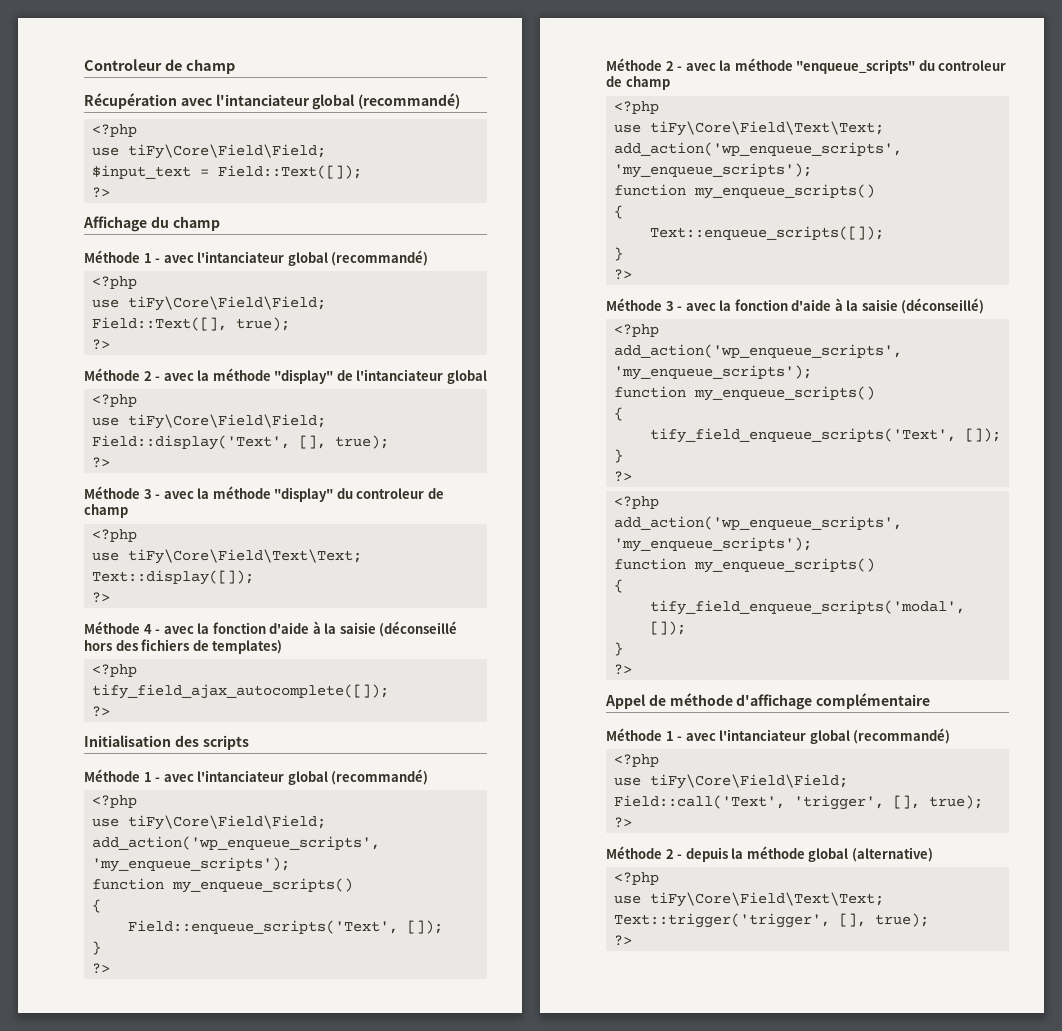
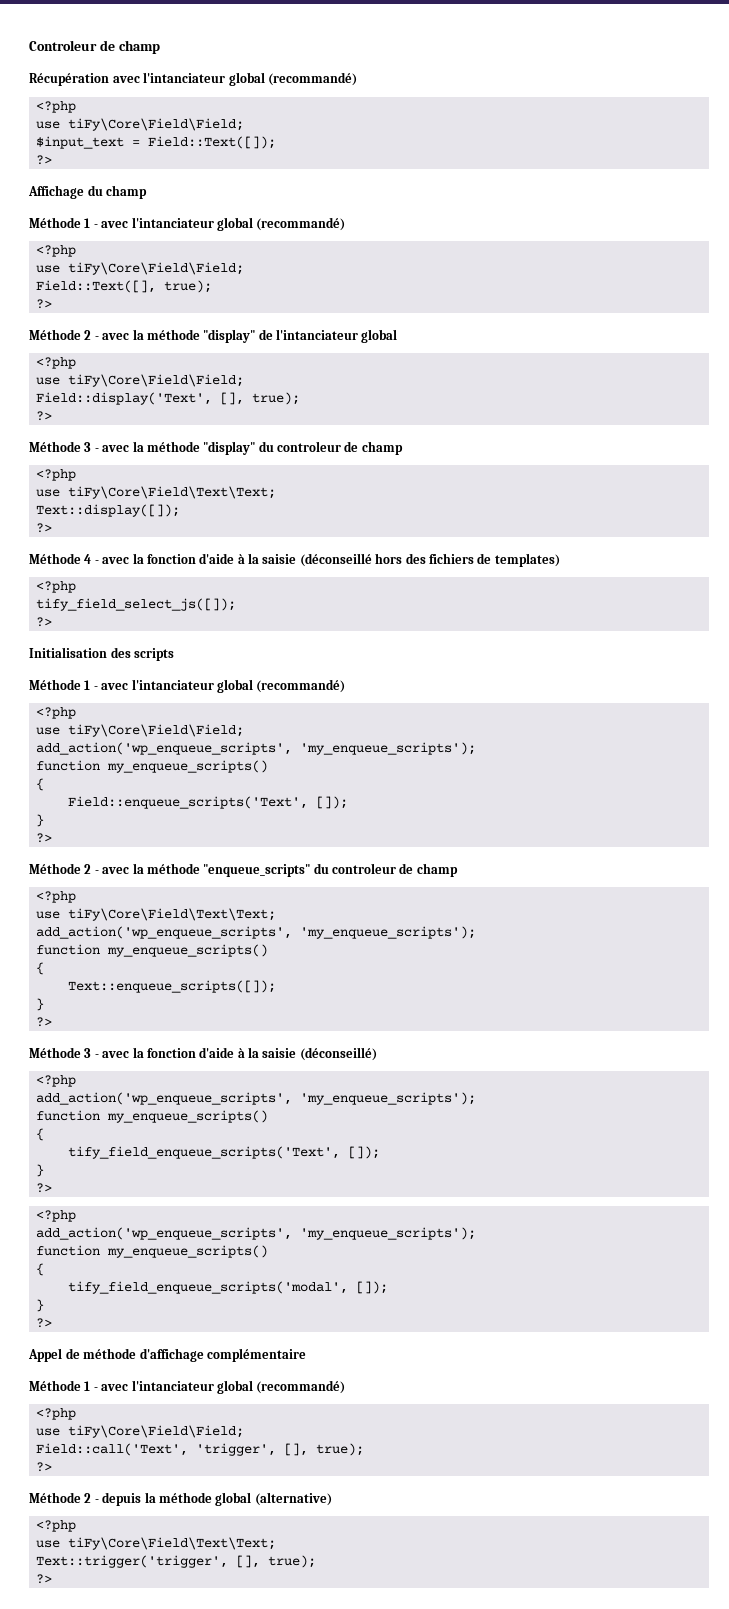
[91,684,389,699] tify_field_ajax_autocomplete([]); -> [36,598,237,611] tify_field_select_js([]);

